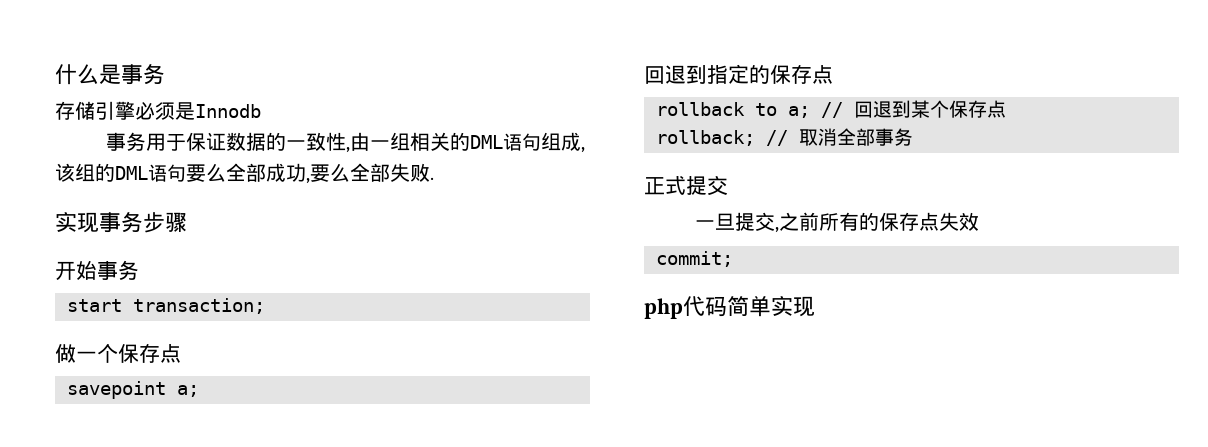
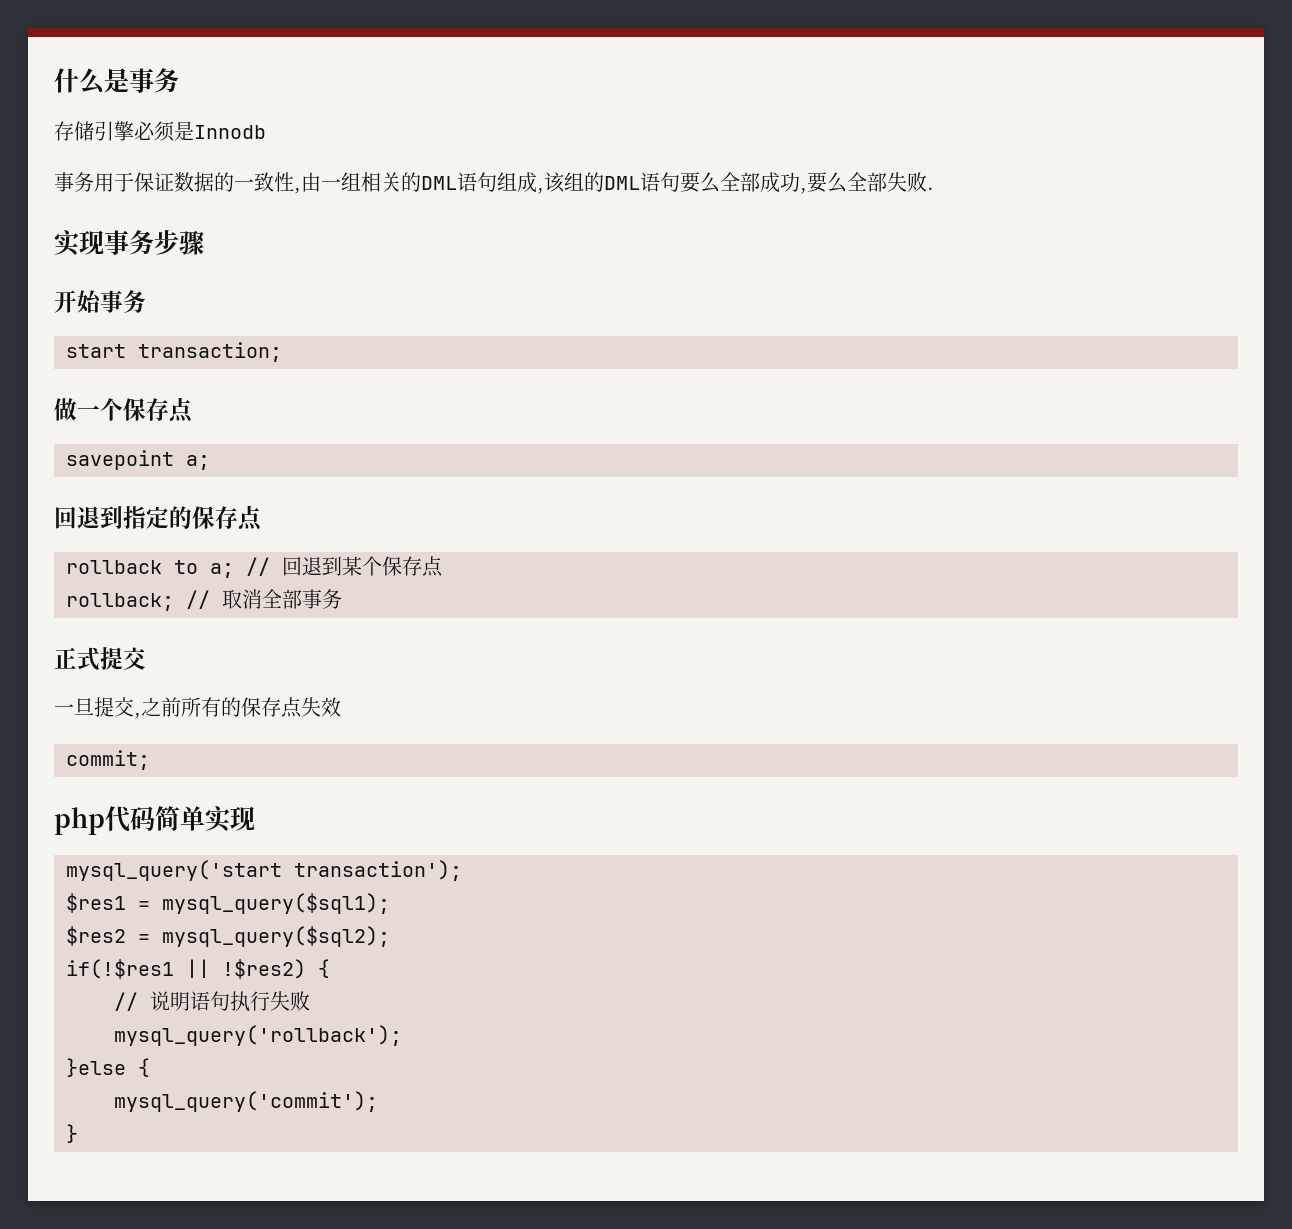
(815, 306) none -> [66,860,462,881] [66,893,390,914] [66,926,390,947] [66,959,330,979] [114,991,310,1012] [114,1025,402,1046] [66,1058,150,1077] [114,1091,378,1112] [66,1124,78,1143] // mysql_query('start transaction'); // $res1 = mysql_query($sql1); // $res2 = mysql_query($sql2); // if(!$res1 || !$res2) { // // 说明语句执行失败 // mysql_query('rollback'); // }else { // mysql_query('commit'); // }

